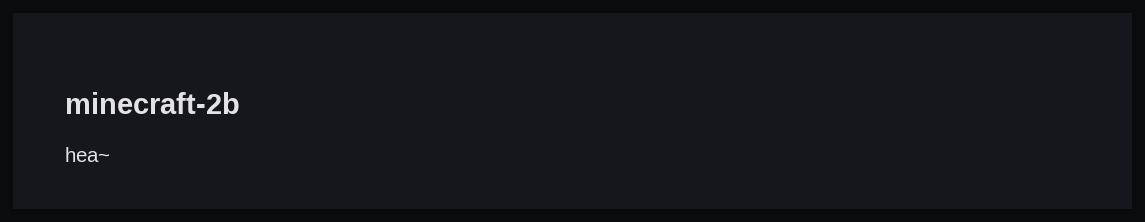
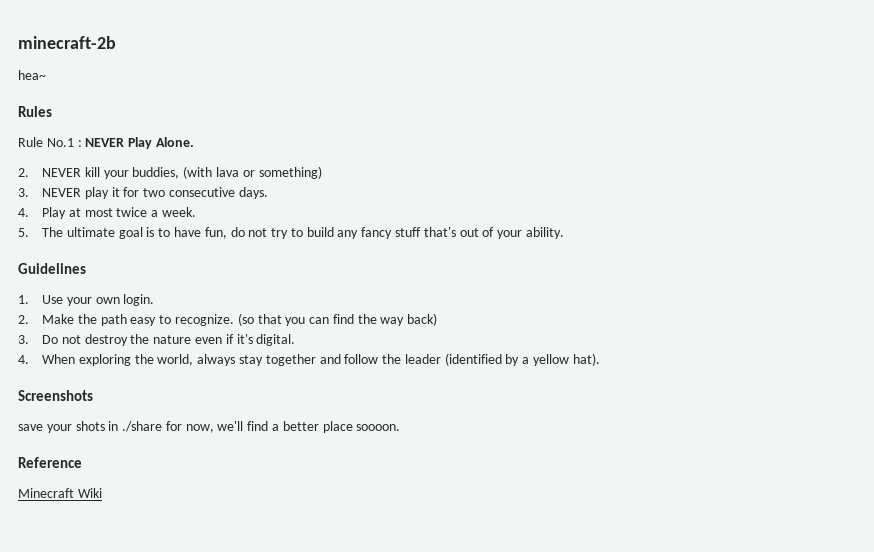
(110, 154) none -> [18,106,52,117] [18,137,194,149] [18,166,322,179] [18,187,268,199] [18,207,196,219] [18,227,564,239] [18,263,86,274] [18,294,155,306] [18,313,438,326] [18,334,296,346] [18,353,600,366] [18,390,93,401] [18,421,401,433] [18,457,82,468] [18,488,102,498] // Rules // Rule No.1 : NEVER Play Alone. // 2. NEVER kill your buddies, (with lava or something) // 3. NEVER play it for two consecutive days. // 4. Play at most twice a week. // 5. The ultimate goal is to have fun, do not try to build any fancy stuff that's out of your ability. // Guidelines // 1. Use your own login. // 2. Make the path easy to recognize. (so that you can find the way back) // 3. Do not destroy the nature even if it's digital. // 4. When exploring the world, always stay together and follow the leader (identified by a yellow hat). // Screenshots // save your shots in ./share for now, we'll find a better place soooon. // Reference // Minecraft Wiki

